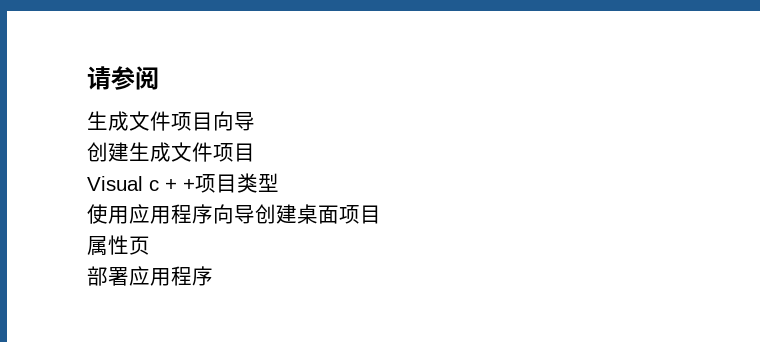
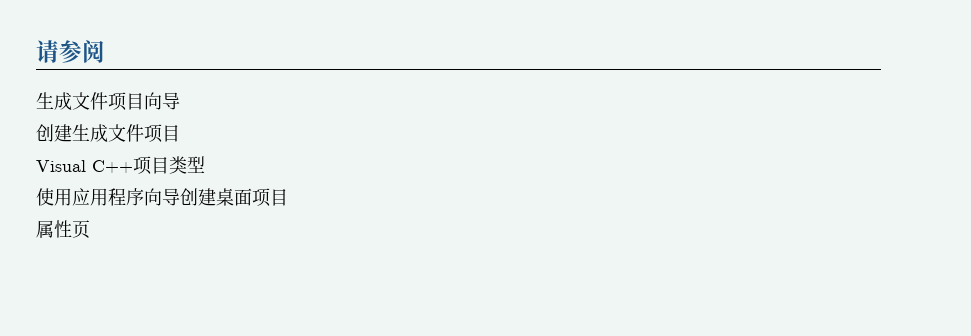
[149,179,195,191] c + + -> [92,160,133,173] C++
[87,266,213,286] // 部署应用程序 -> (90, 229) none

